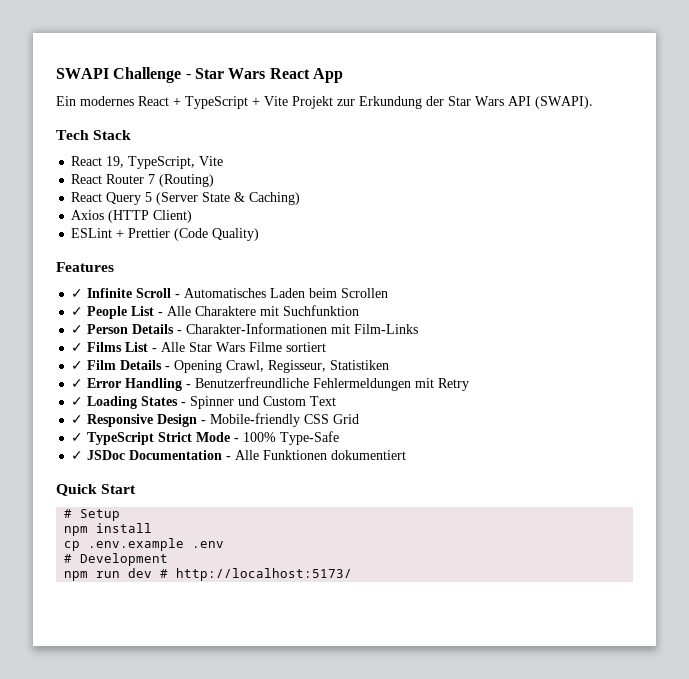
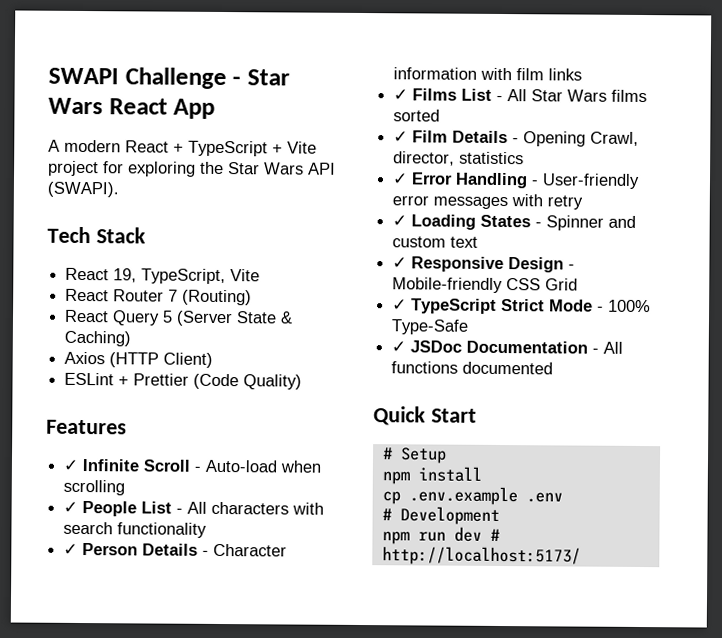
[56,96,134,106] Ein modernes -> [48,139,121,153] A modern
[292,96,444,109] Projekt zur Erkundung der -> [48,160,224,177] project for exploring the
[184,288,389,298] Automatisches Laden beim Scrollen -> [205,459,322,473] [63,479,126,496] Auto-load when scrolling
[167,305,360,316] Alle Charaktere mit Suchfunktion -> [187,501,325,515] [63,521,208,538] All characters with search functionality
[186,323,419,334] Charakter-Informationen mit Film-Links -> [213,543,288,557] [393,67,583,81] Character information with film links
[161,342,327,352] Alle Star Wars Filme sortiert -> [507,89,648,103] [393,109,441,122] All Star Wars films sorted
[268,360,390,373] Regisseur, Statistiken -> [393,151,525,166] director, statistics
[195,377,470,391] Benutzerfreundliche Fehlermeldungen mit Retry -> [542,173,641,189] [392,194,584,210] User-friendly error messages with retry
[238,396,337,406] und Custom Text -> [608,215,637,228] [392,236,479,248] and custom text
[235,450,407,460] Alle Funktionen dokumentiert -> [603,341,624,354] [391,361,554,375] All functions documented

